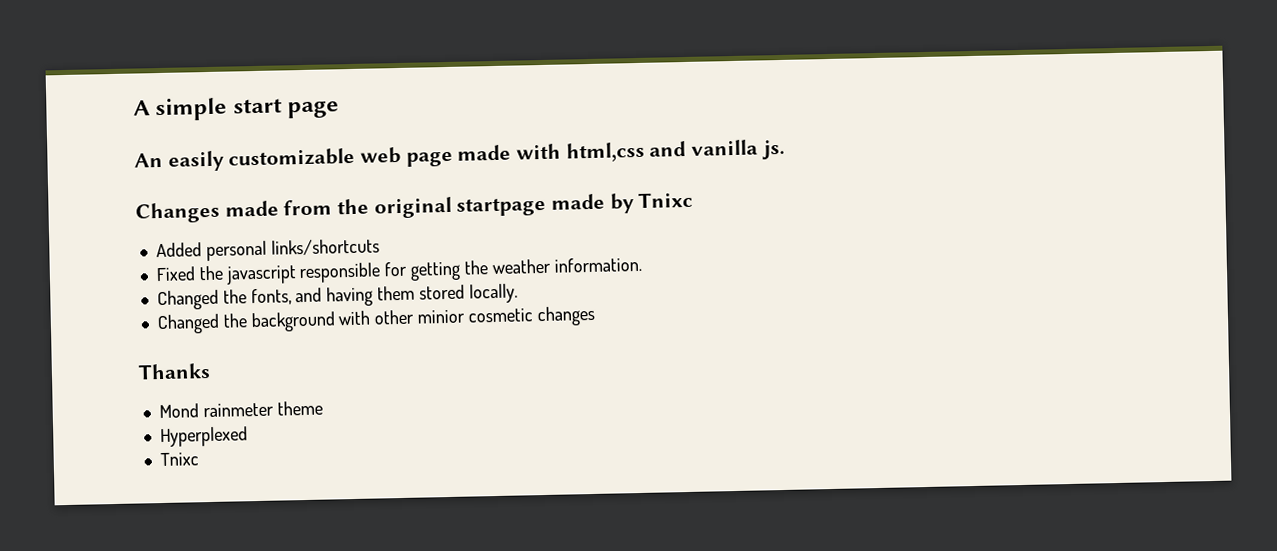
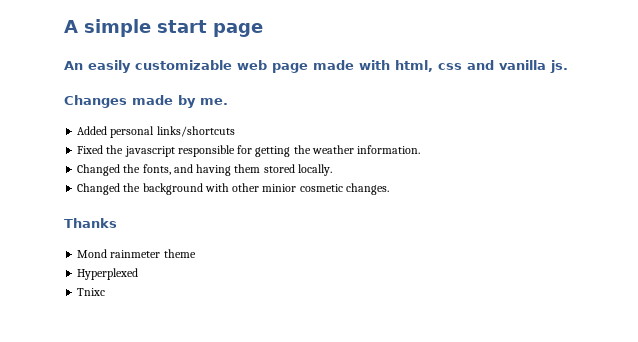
[565,141,645,163] html,css -> [395,60,462,72] html, css
[283,191,694,219] from the original startpage made by Tnixc -> [178,95,228,108] by me.
[536,305,596,327] changes -> [345,183,389,195] changes.

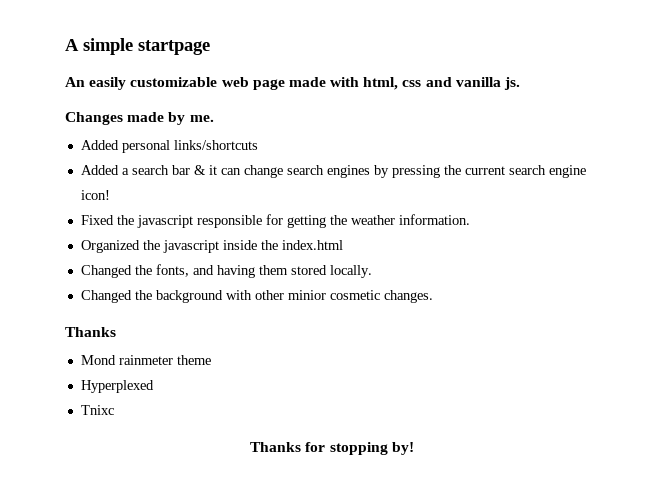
[157,20,263,37] start page -> [138,40,210,55] startpage
(235, 131) none -> [80,165,586,178] [80,190,110,200] // Added a search bar & it can change search engines by pressing the current search engine icon!
(421, 149) none -> [80,240,343,253] // Organized the javascript inside the index.html
(106, 292) none -> [250,442,414,455] // Thanks for stopping by!

